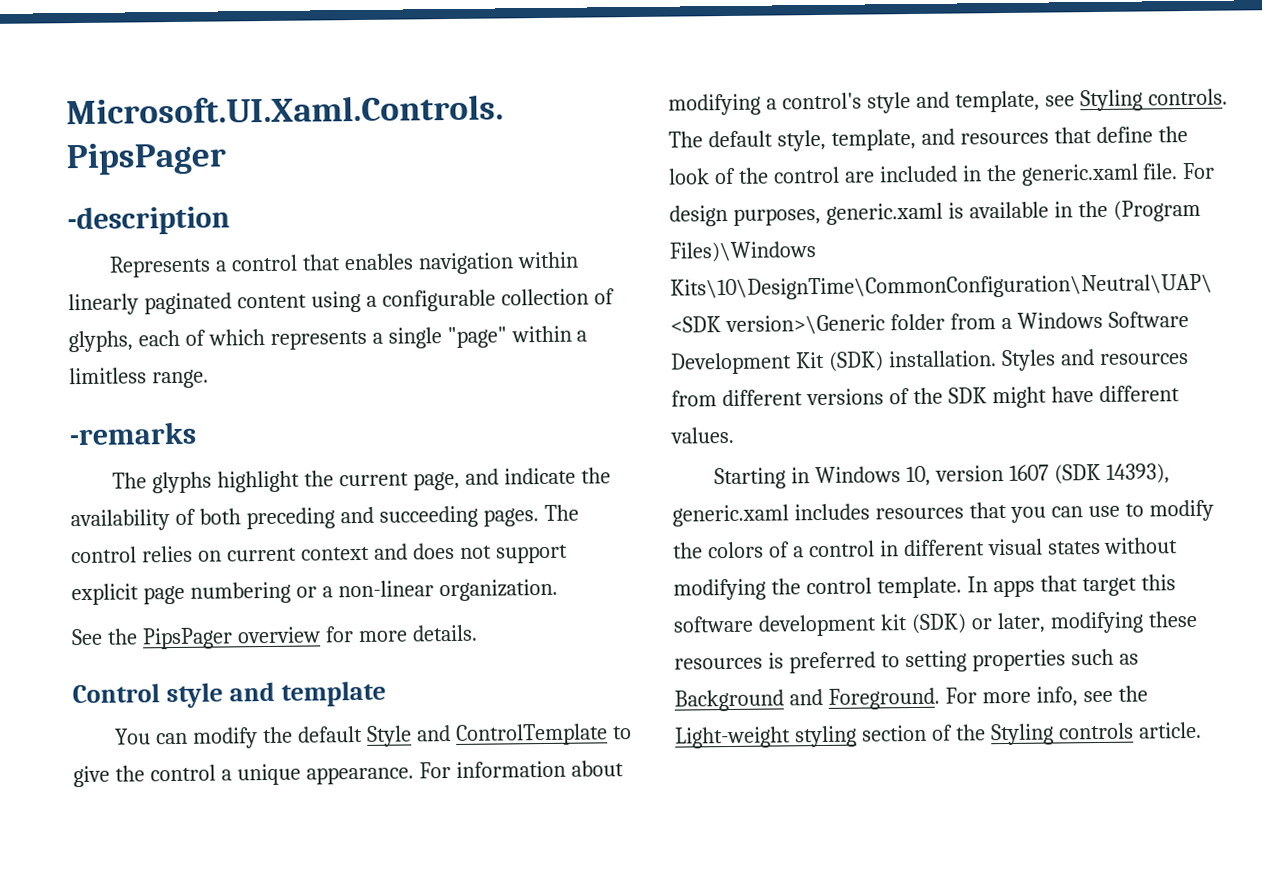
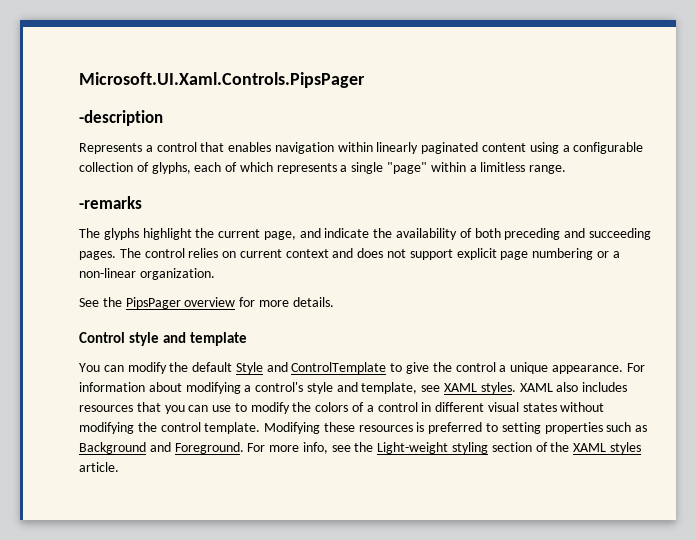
[1079,88,1228,112] [668,126,1188,152] [668,162,1216,186] [669,199,1201,227] [669,241,817,263] [670,273,1213,301] [670,311,1189,336] [670,349,1189,375] [671,385,1180,409] [670,426,734,444] [714,463,1171,490] [672,504,789,527] Styling controls. The default style, template, and resources that define the look of the control are included in the generic.xaml file. For design purposes, generic.xaml is available in the (Program Files)\Windows Kits\10\DesignTime\CommonConfiguration\Neutral\UAP\ <SDK version>\Generic folder from a Windows Software Development Kit (SDK) installation. Styles and resources from different versions of the SDK might have different values. // Starting in Windows 10, version 1607 (SDK 14393), generic.xaml -> [444,382,579,394] XAML styles. XAML also
[966,574,1176,598] [673,611,1144,637] In apps that target this software development kit (SDK) or later, modifying -> [264,422,321,434] Modifying
[990,722,1134,746] Styling controls -> [573,442,641,454] XAML styles

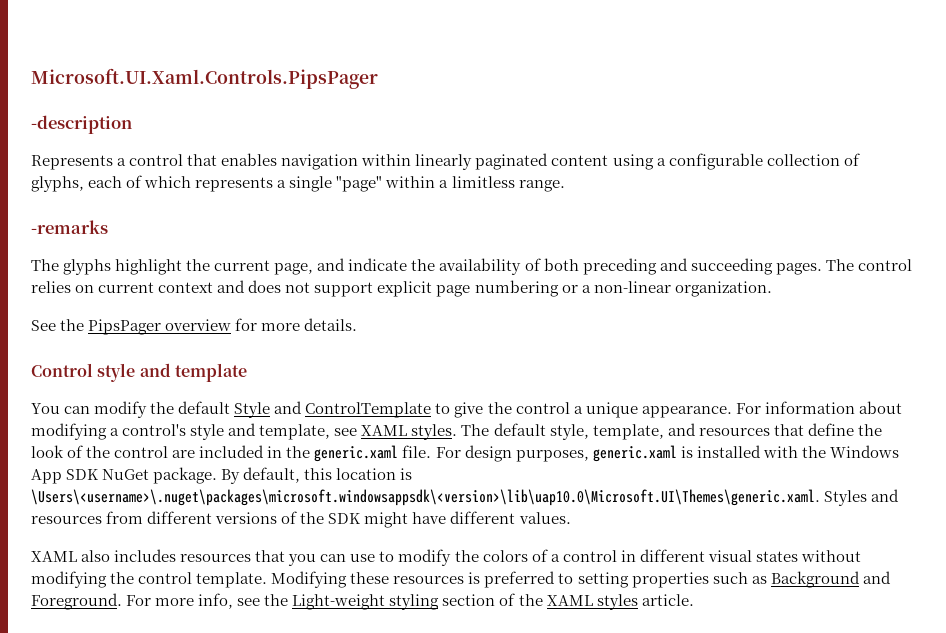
(516, 388) none -> [461,423,882,440] [31,445,899,462] [31,467,413,484] [31,489,900,506] [31,511,571,528] The default style, template, and resources that define the look of the control are included in the generic.xaml file. For design purposes, generic.xaml is installed with the Windows App SDK NuGet package. By default, this location is \Users\<username>\.nuget\packages\microsoft.windowsappsdk\<version>\lib\uap10.0\Microsoft.UI\Themes\generic.xaml. Styles and resources from different versions of the SDK might have different values. //

